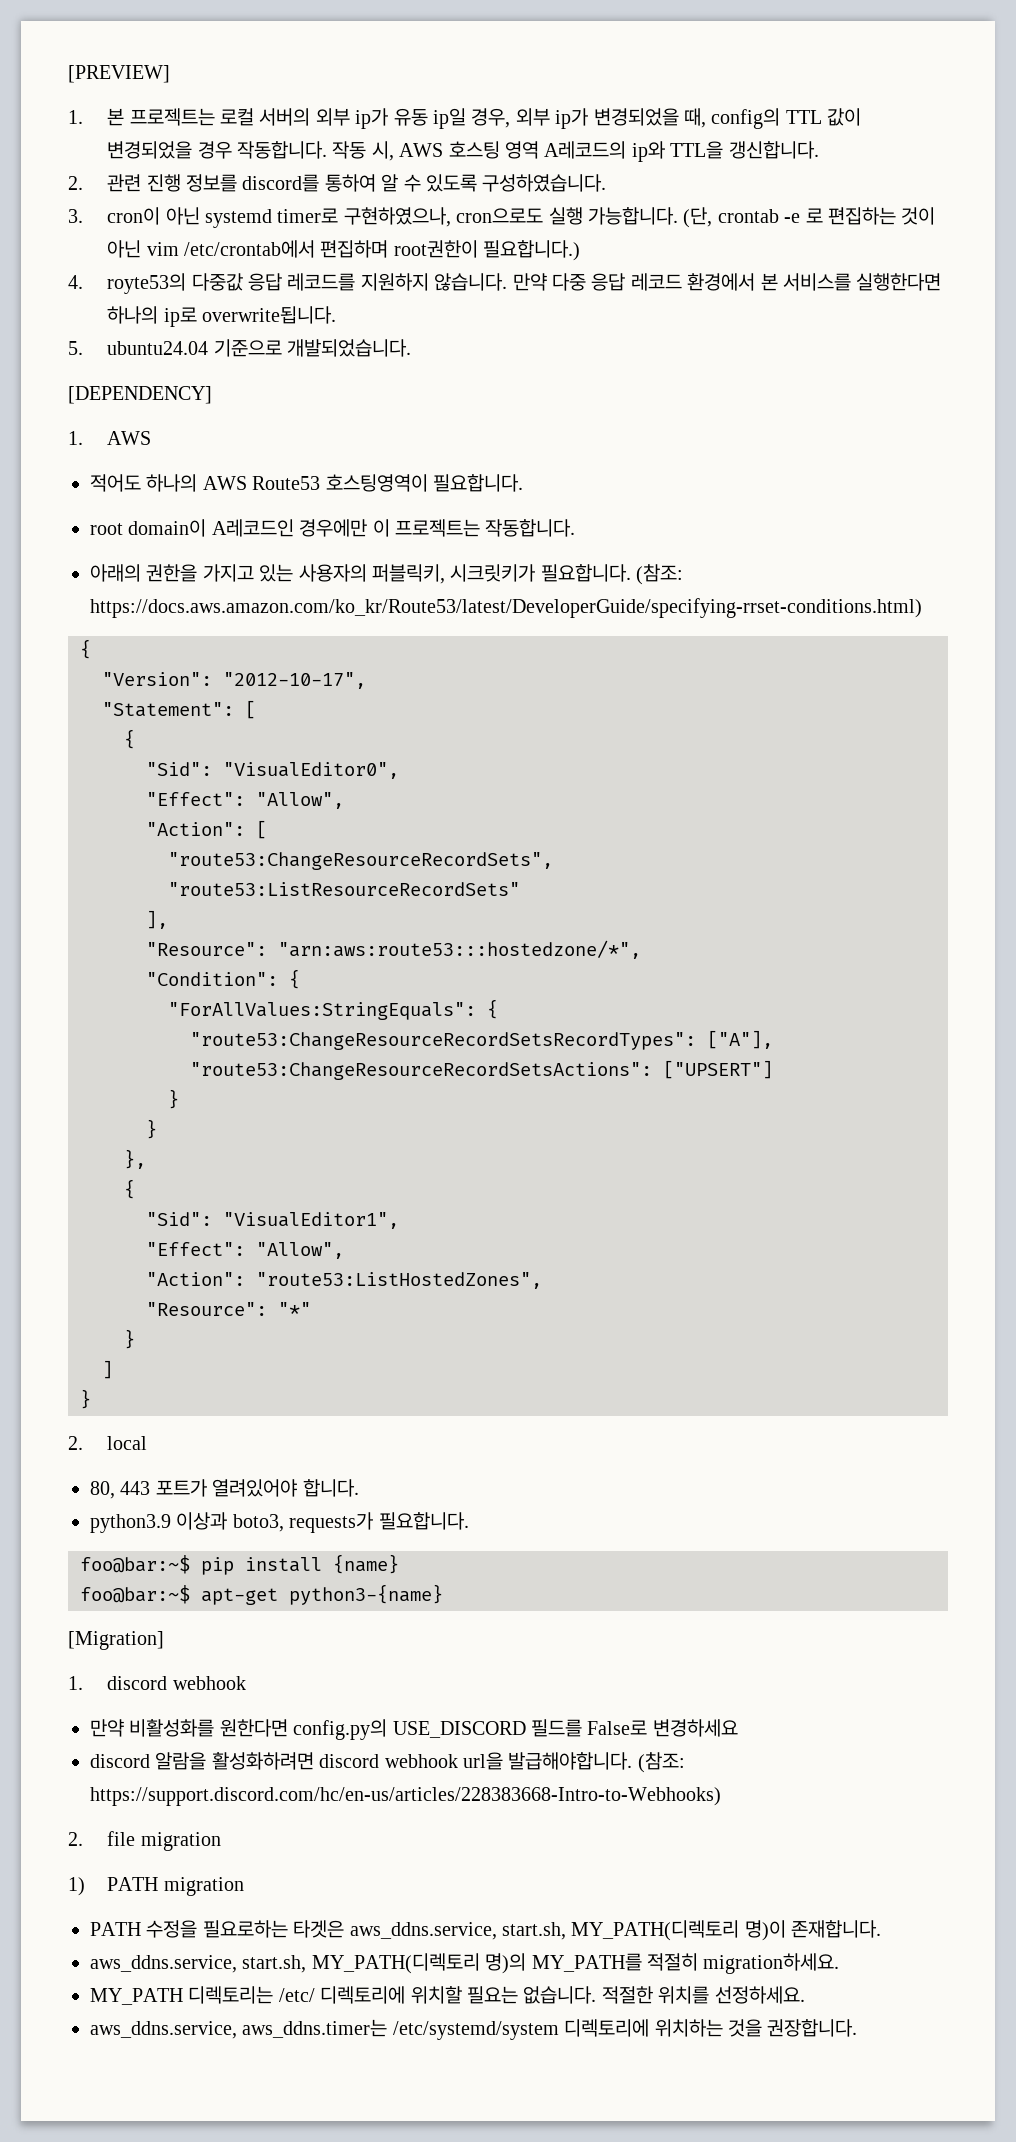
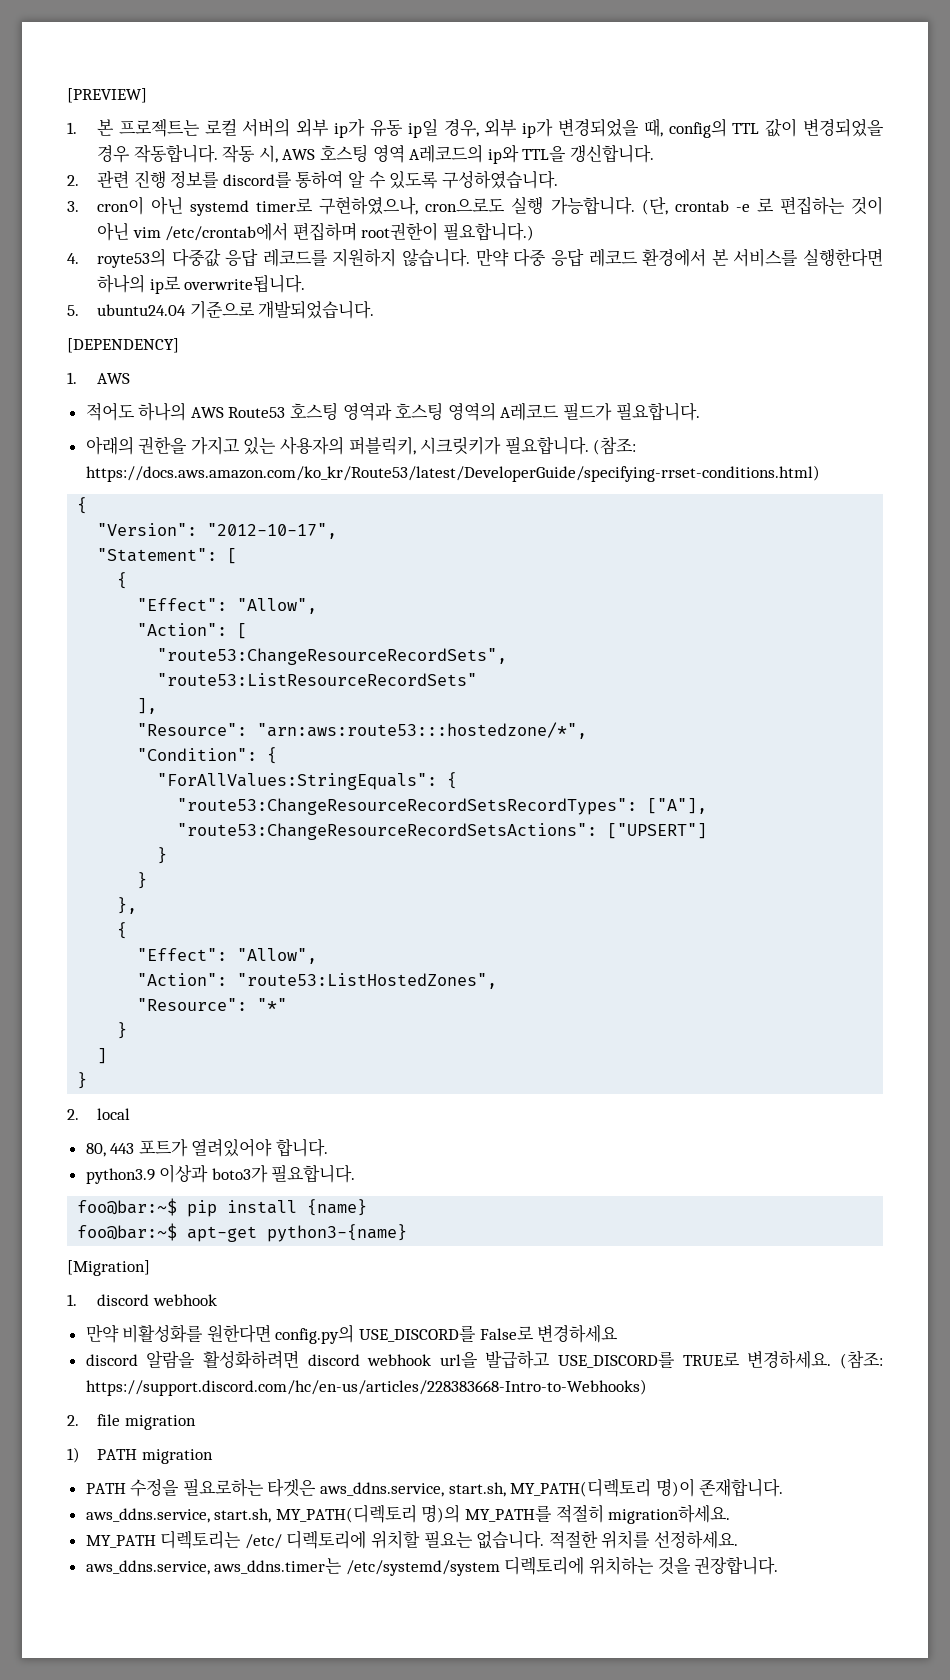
[325,474,523,492] [90,519,576,537] 호스팅영역이 필요합니다. // root domain이 A레코드인 경우에만 이 프로젝트는 작동합니다. -> [290,402,700,421] 호스팅 영역과 호스팅 영역의 A레코드 필드가 필요합니다.
[146,762,399,779] // "Sid": "VisualEditor0", -> (128, 580) none
[146,1212,399,1229] // "Sid": "VisualEditor1", -> (128, 930) none
[232,1512,374,1533] boto3, requests가 -> [211,1165,268,1183] boto3가
[392,1719,582,1738] USE_DISCORD 필드를 -> [359,1326,477,1342] USE_DISCORD를
[508,1752,633,1770] 발급해야합니다. -> [485,1350,832,1369] 발급하고 USE_DISCORD를 TRUE로 변경하세요.

